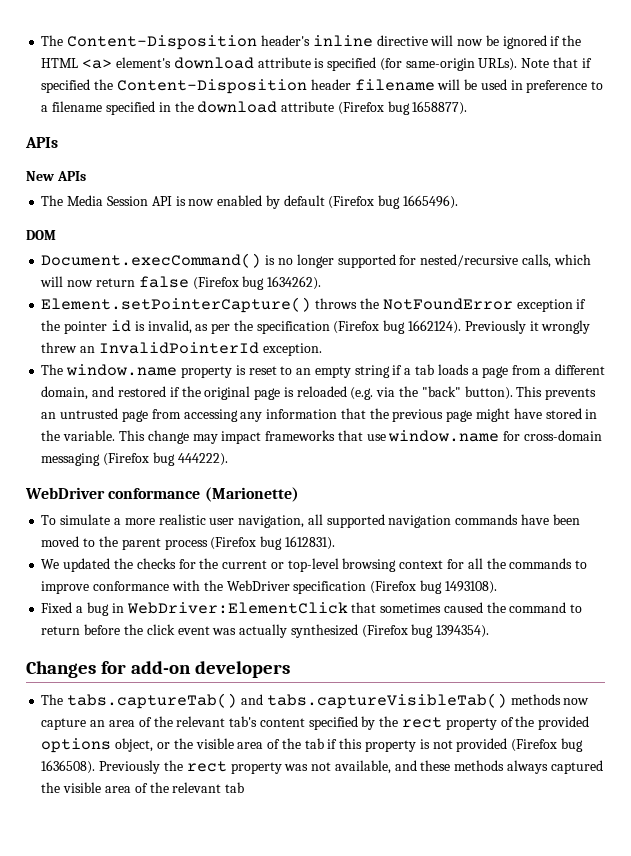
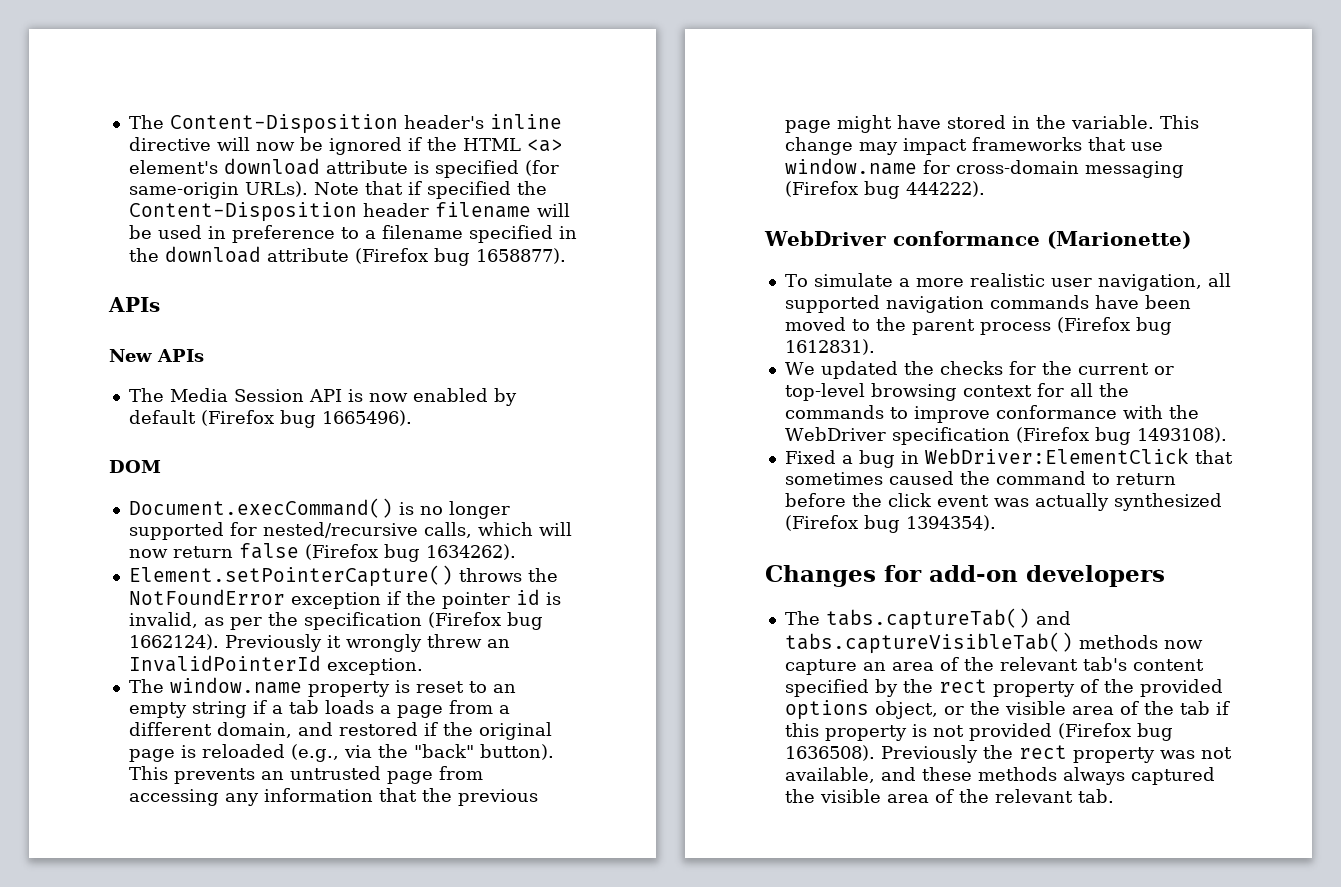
[350,387,374,400] (e.g. -> [290,744,339,762] (e.g.,
[225,782,245,793] tab -> [1077,789,1114,803] tab.

